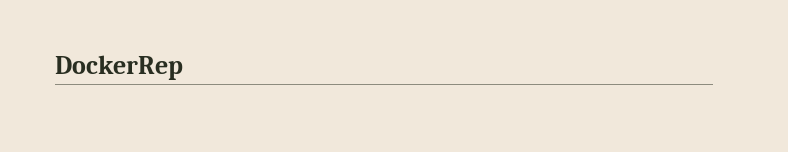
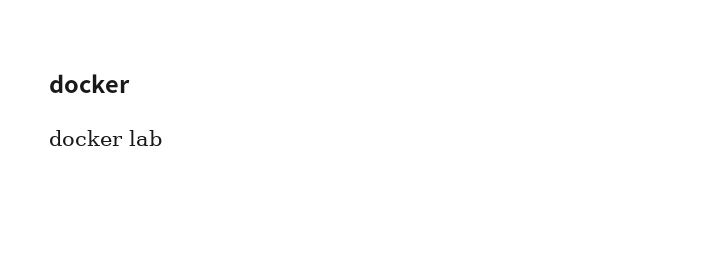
[55,55,183,80] DockerRep -> [49,74,130,93] [49,130,162,146] docker // docker lab

